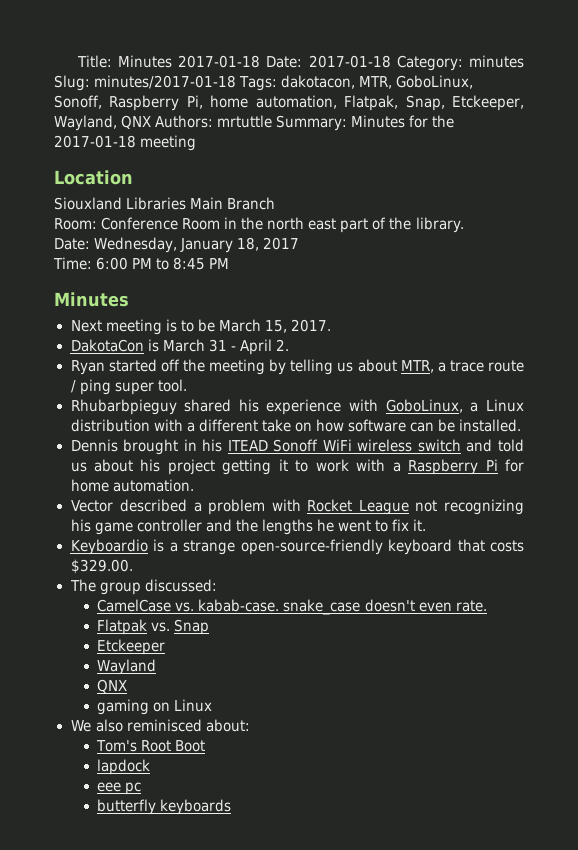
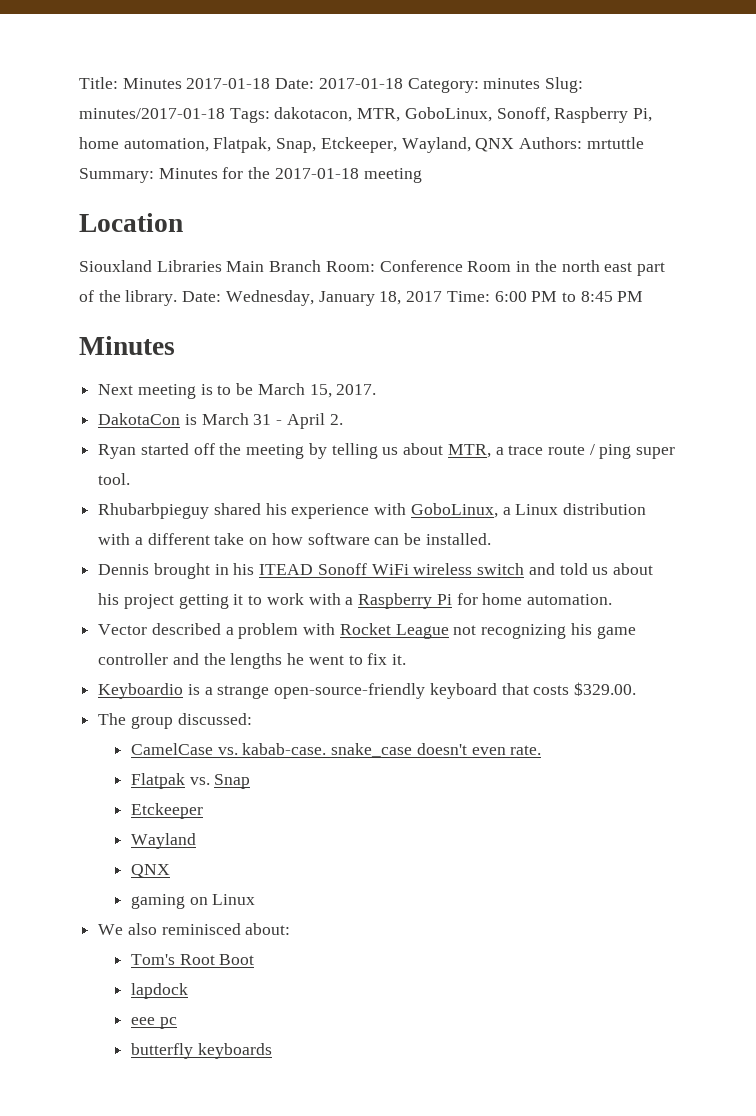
(276, 203) // -> (322, 266) none
(465, 225) // -> (178, 298) none
(300, 243) // -> (443, 296) none

